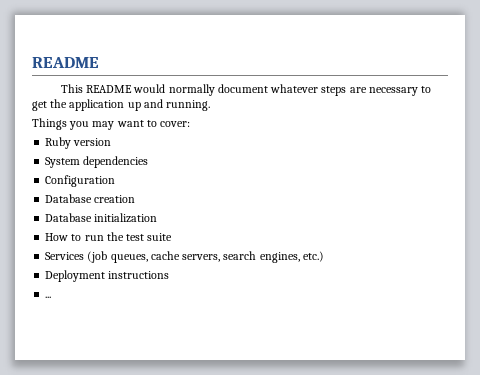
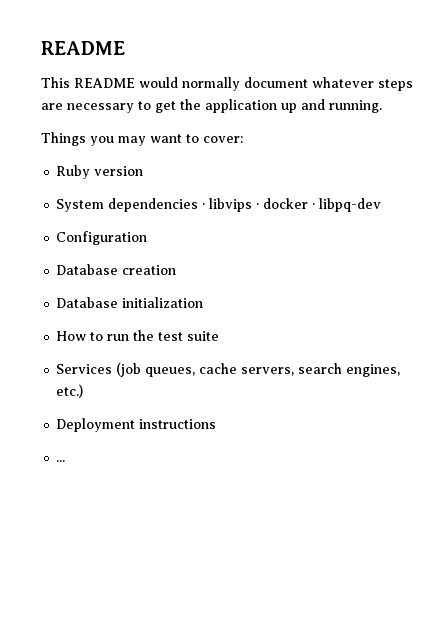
(149, 162) none -> [202,198,382,212] · libvips · docker · libpq-dev

